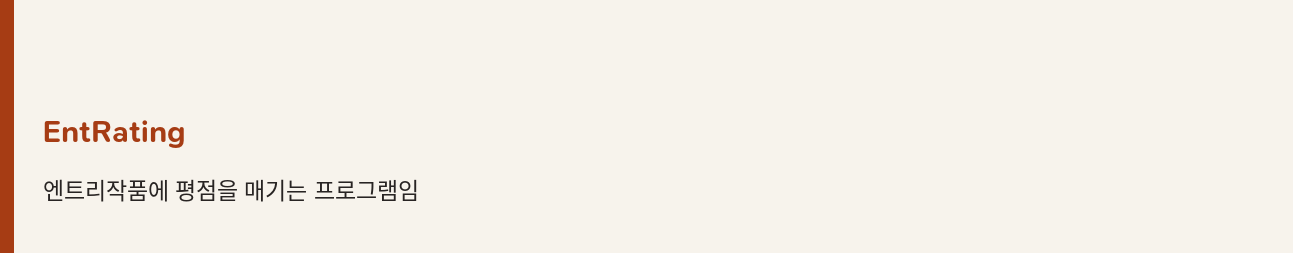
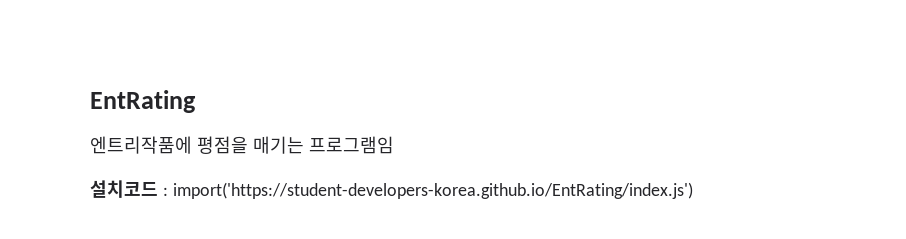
(419, 190) none -> [90,180,693,199] // 설치코드 : import('https://student-developers-korea.github.io/EntRating/index.js')

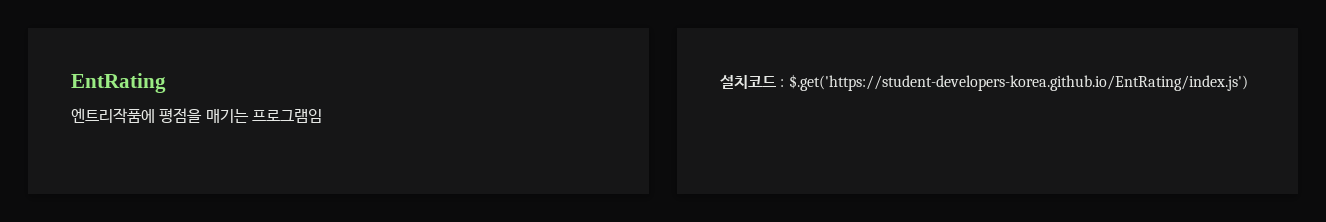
[172,182,693,199] import('https://student-developers-korea.github.io/EntRating/index.js') -> [788,74,1248,91] $.get('https://student-developers-korea.github.io/EntRating/index.js')

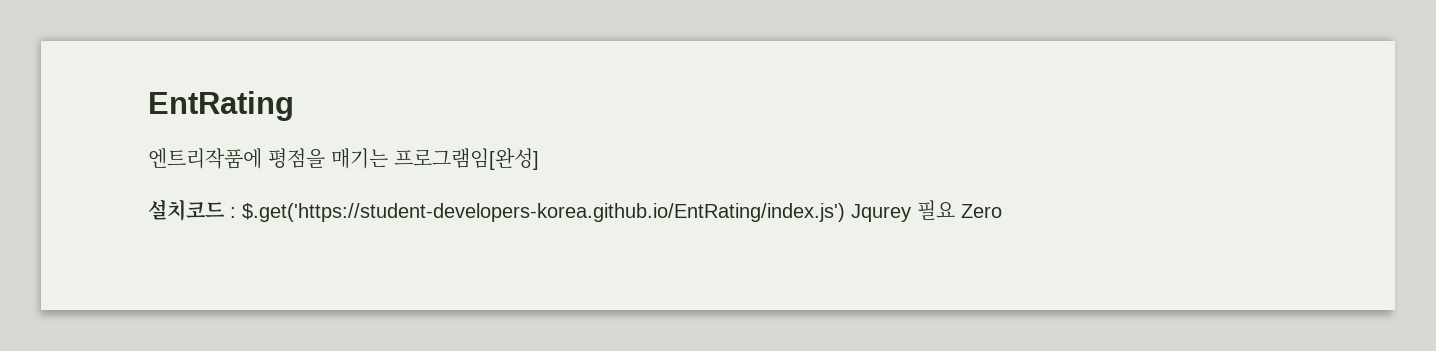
[251,109,322,123] 프로그램임 -> [394,148,539,170] 프로그램임[완성]
(1248, 82) none -> [851,200,1002,222] Jqurey 필요 Zero

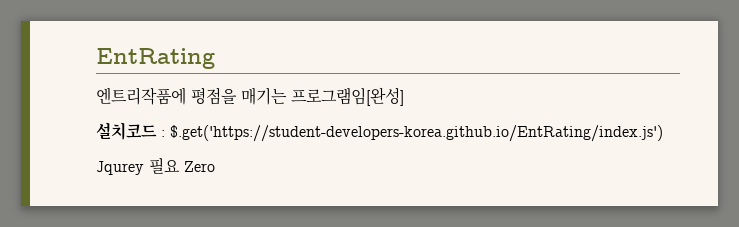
(845, 212) none -> (663, 133) //

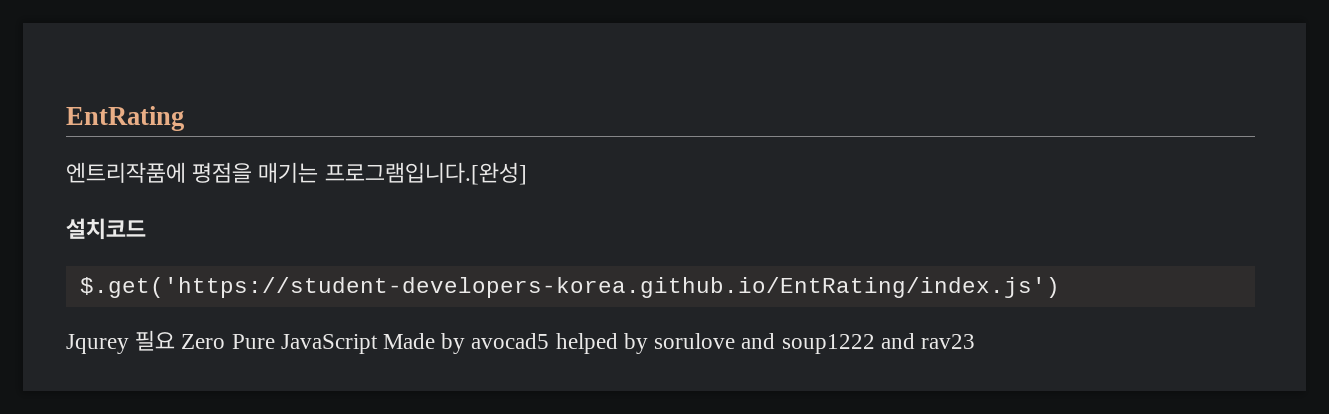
[291,87,404,106] 프로그램임[완성] -> [324,162,527,185] 프로그램입니다.[완성]
[161,130,165,137] : -> (146, 229) //
(215, 166) none -> [231,333,975,354] Pure JavaScript Made by avocad5 helped by sorulove and soup1222 and rav23

